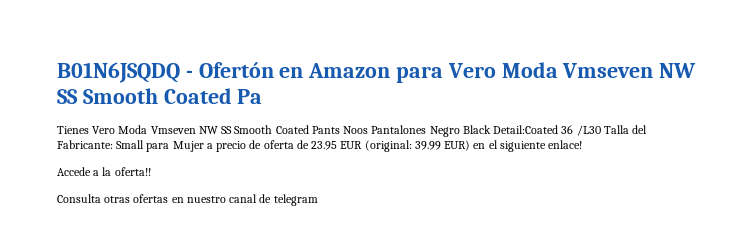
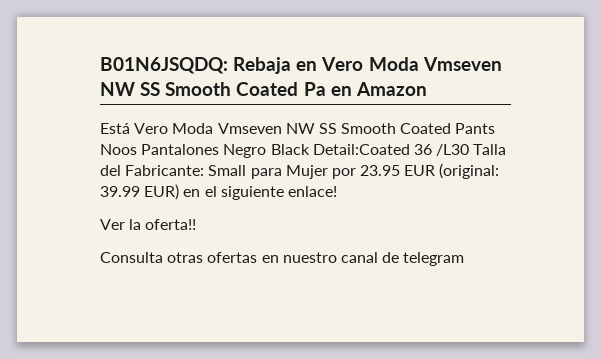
[57,62,444,83] B01N6JSQDQ - Ofertón en Amazon para -> [100,57,318,74] B01N6JSQDQ: Rebaja en
[57,126,89,134] // Tienes -> [330,82,427,96] [100,123,130,134] en Amazon // Está
[206,140,309,152] a precio de oferta de -> [331,168,356,179] por
[57,167,100,176] Accede a -> [100,219,125,230] Ver

